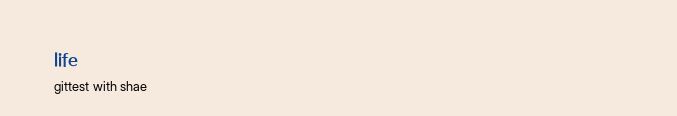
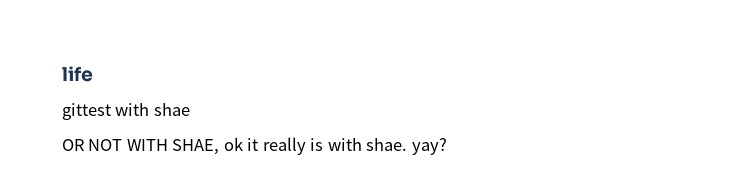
(148, 86) none -> [62,137,447,155] // OR NOT WITH SHAE, ok it really is with shae. yay?

